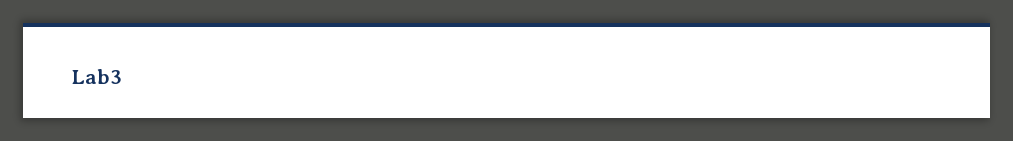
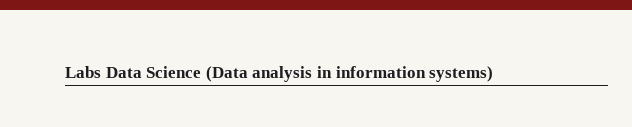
[72,69,122,84] Lab3 -> [65,66,494,82] Labs Data Science (Data analysis in information systems)

